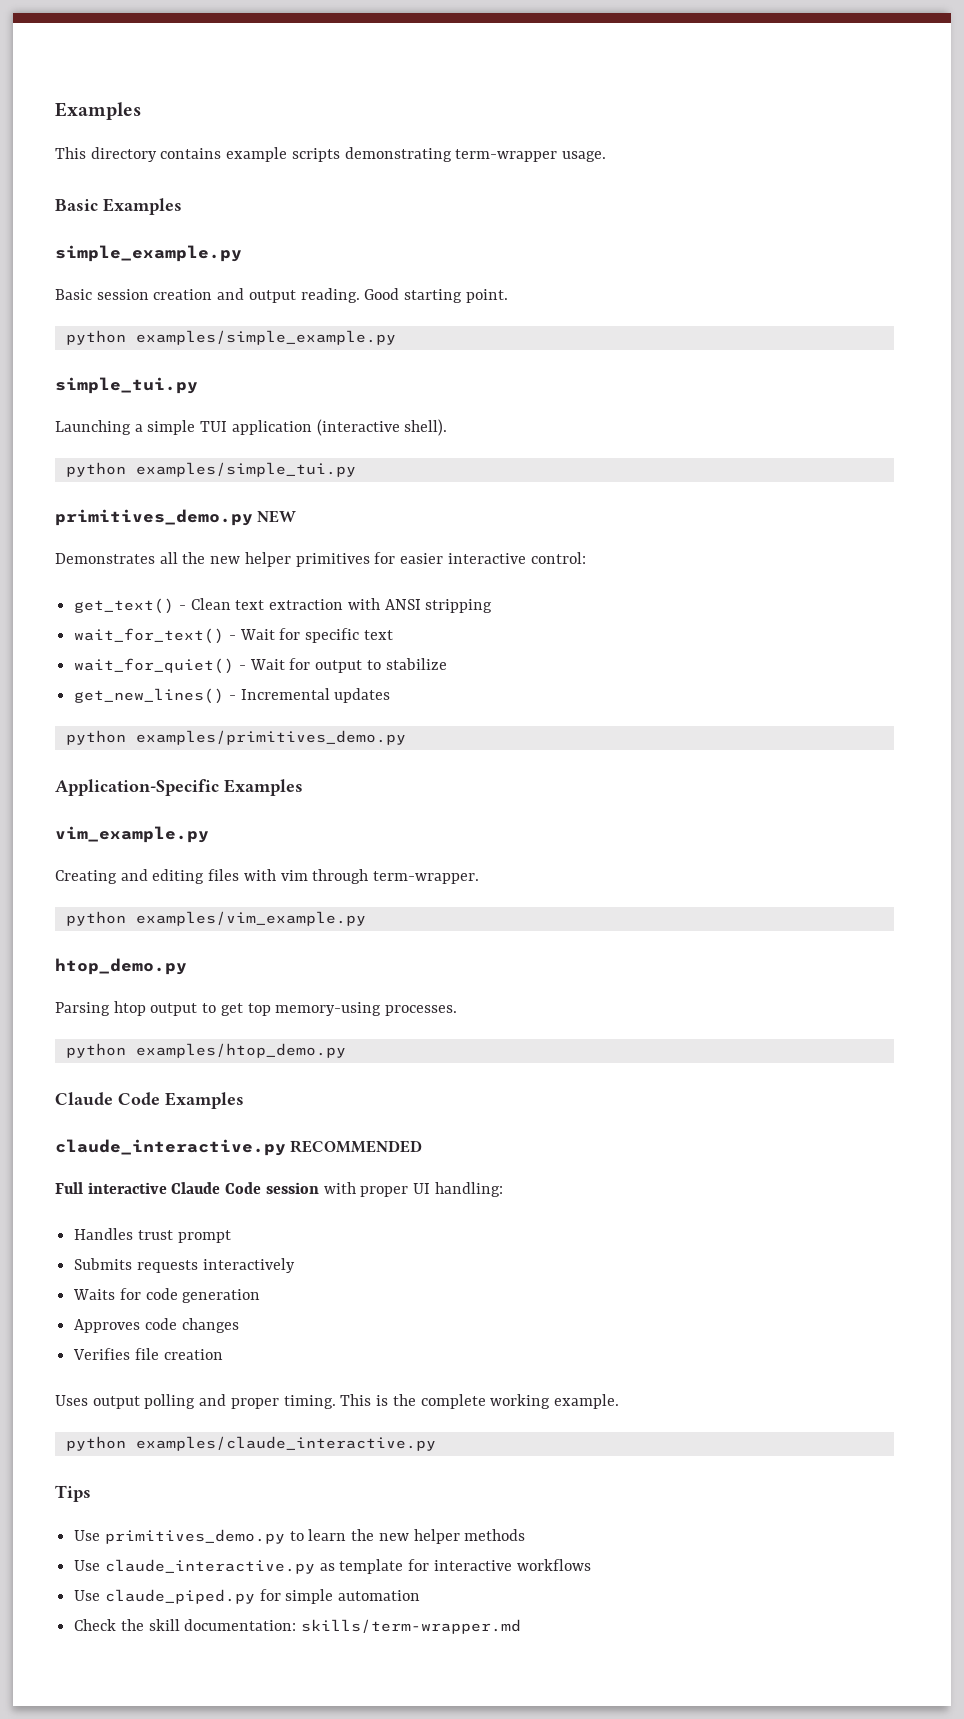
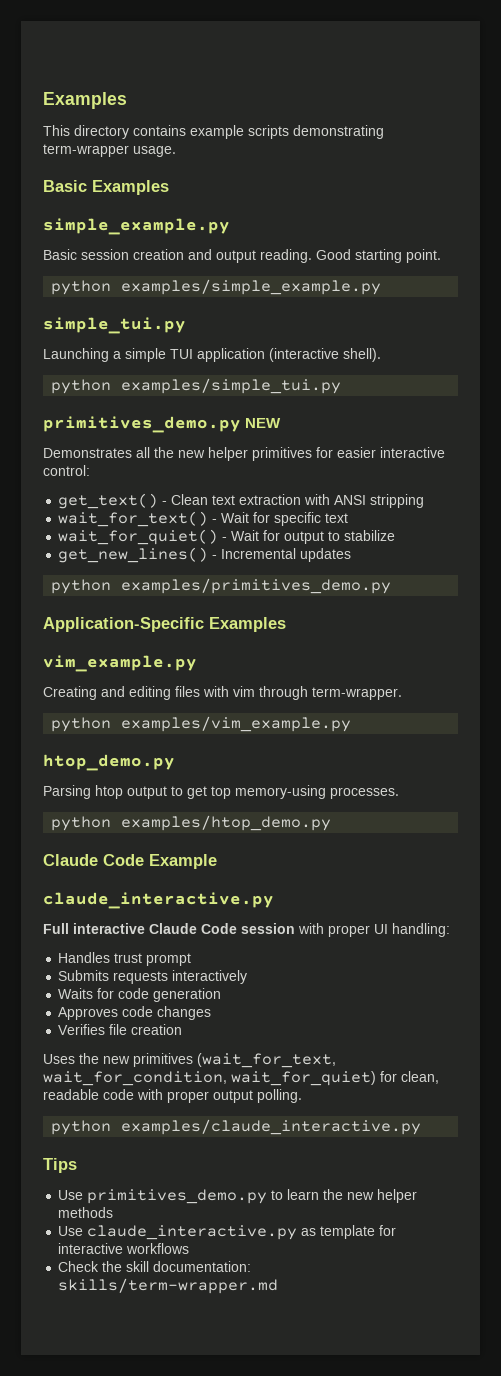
[165,1092,244,1109] [55,1139,423,1156] Examples // claude_interactive.py RECOMMENDED -> [149,854,217,869] [43,892,274,909] Example // claude_interactive.py
[92,1394,619,1409] output polling and proper timing. This is the complete working example. -> [79,1053,336,1068] [43,1071,439,1086] [43,1089,302,1103] the new primitives (wait_for_text, wait_for_condition, wait_for_quiet) for clean, readable code with proper output polling.
[74,1589,421,1604] // Use claude_piped.py for simple automation -> (190, 1248) none

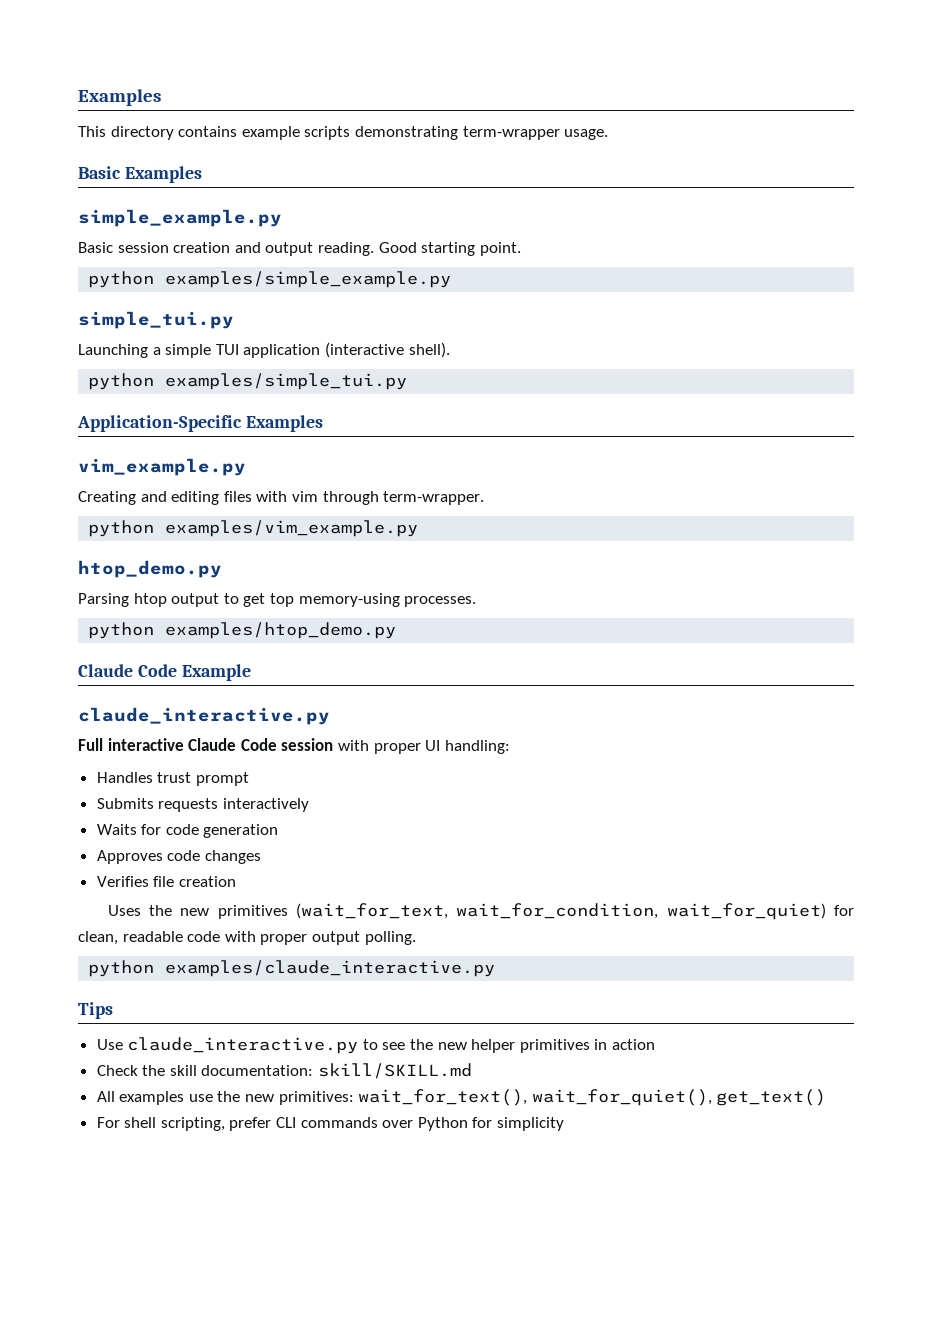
[43,416,282,433] [43,447,445,461] [43,465,90,476] [58,493,425,509] [58,511,349,527] [58,529,396,545] [58,547,352,563] [51,578,392,594] // primitives_demo.py NEW // Demonstrates all the new helper primitives for easier interactive control: // get_text() - Clean text extraction with ANSI stripping // wait_for_text() - Wait for specific text // wait_for_quiet() - Wait for output to stabilize // get_new_lines() - Incremental updates // python examples/primitives_demo.py -> (408, 381) none
[87,1189,418,1204] [58,1207,114,1218] [58,1225,397,1240] [58,1243,190,1254] [58,1261,252,1272] [58,1278,279,1294] primitives_demo.py to learn the new helper methods // Use claude_interactive.py as template for interactive workflows // Check the skill documentation: skills/term-wrapper.md -> [127,1037,656,1054] [96,1063,473,1079] [96,1089,827,1106] [96,1117,565,1131] claude_interactive.py to see the new helper primitives in action // Check the skill documentation: skill/SKILL.md // All examples use the new primitives: wait_for_text(), wait_for_quiet(), get_text() // For shell scripting, prefer CLI commands over Python for simplicity

